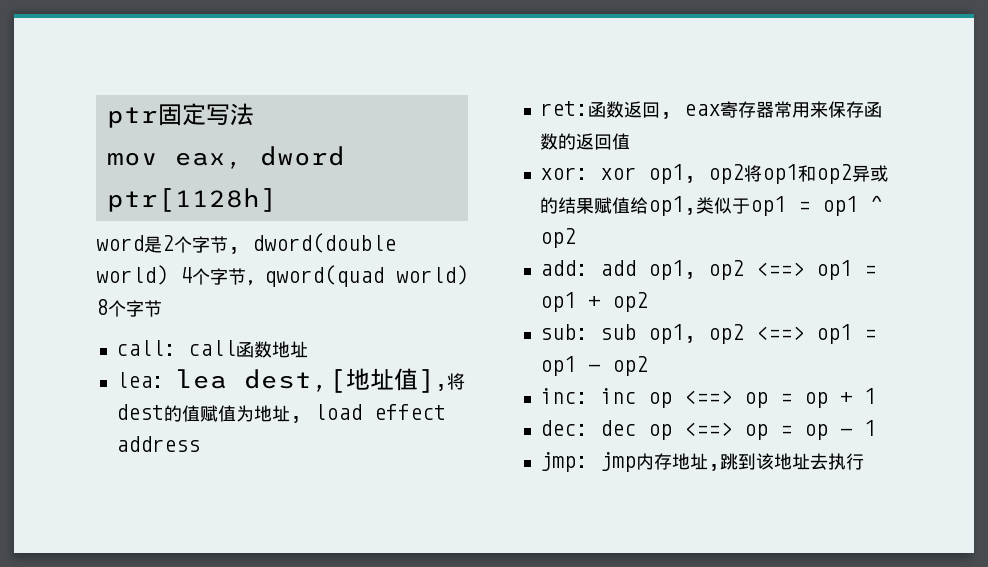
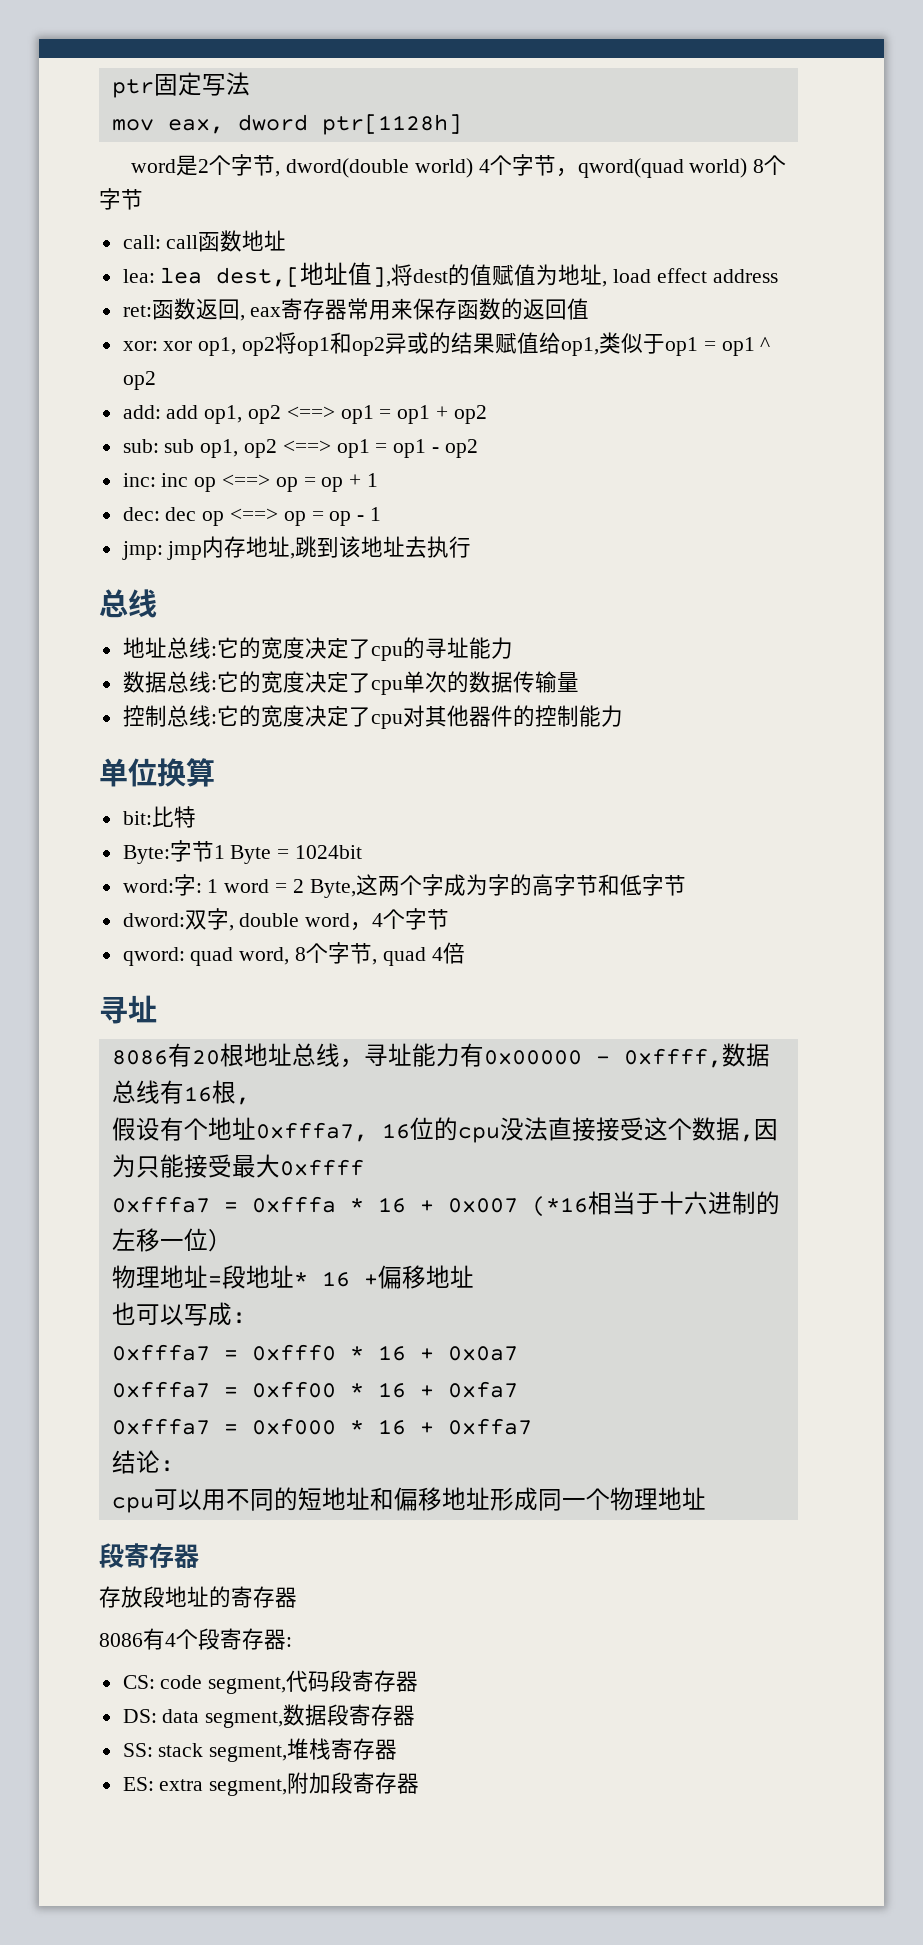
(864, 461) none -> [99,589,157,618] [122,637,513,661] [122,671,579,695] [122,705,623,729] [99,758,215,787] [122,806,196,828] [122,840,363,864] [122,874,686,898] [122,908,450,931] [122,942,465,966] [99,995,157,1024] [111,1043,770,1068] [111,1080,250,1105] [111,1117,778,1143] [111,1154,364,1178] [111,1191,780,1217] [111,1228,232,1252] [111,1265,474,1289] [111,1302,246,1326] [111,1344,518,1361] [111,1381,518,1398] [111,1418,532,1435] [111,1450,174,1474] [111,1487,706,1513] [99,1543,199,1568] [99,1586,297,1608] [99,1628,292,1650] [122,1670,419,1694] [122,1704,416,1728] [122,1738,398,1762] [122,1772,420,1796] // 总线 // 地址总线:它的宽度决定了cpu的寻址能力 // 数据总线:它的宽度决定了cpu单次的数据传输量 // 控制总线:它的宽度决定了cpu对其他器件的控制能力 // 单位换算 // bit:比特 // Byte:字节1 Byte = 1024bit // word:字: 1 word = 2 Byte,这两个字成为字的高字节和低字节 // dword:双字, double word，4个字节 // qword: quad word, 8个字节, quad 4倍 // 寻址 // 8086有20根地址总线，寻址能力有0x00000 - 0xffff,数据总线有16根, // 假设有个地址0xfffa7, 16位的cpu没法直接接受这个数据,因为只能接受最大0xffff // 0xfffa7 = 0xfffa * 16 + 0x007 (*16相当于十六进制的左移一位） // 物理地址=段地址* 16 +偏移地址 // 也可以写成: // 0xfffa7 = 0xfff0 * 16 + 0x0a7 // 0xfffa7 = 0xff00 * 16 + 0xfa7 // 0xfffa7 = 0xf000 * 16 + 0xffa7 // 结论: // cpu可以用不同的短地址和偏移地址形成同一个物理地址 // 段寄存器 // 存放段地址的寄存器 // 8086有4个段寄存器: // CS: code segment,代码段寄存器 // DS: data segment,数据段寄存器 // SS: stack segment,堆栈寄存器 // ES: extra segment,附加段寄存器

